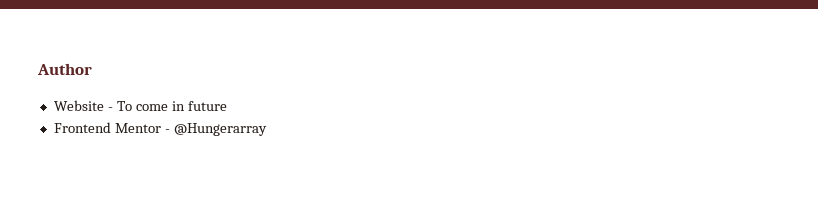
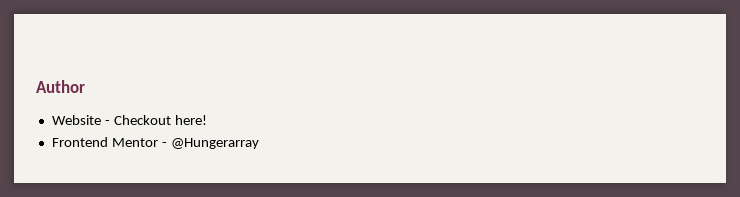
[116,101,227,111] To come in future -> [113,115,207,125] Checkout here!

